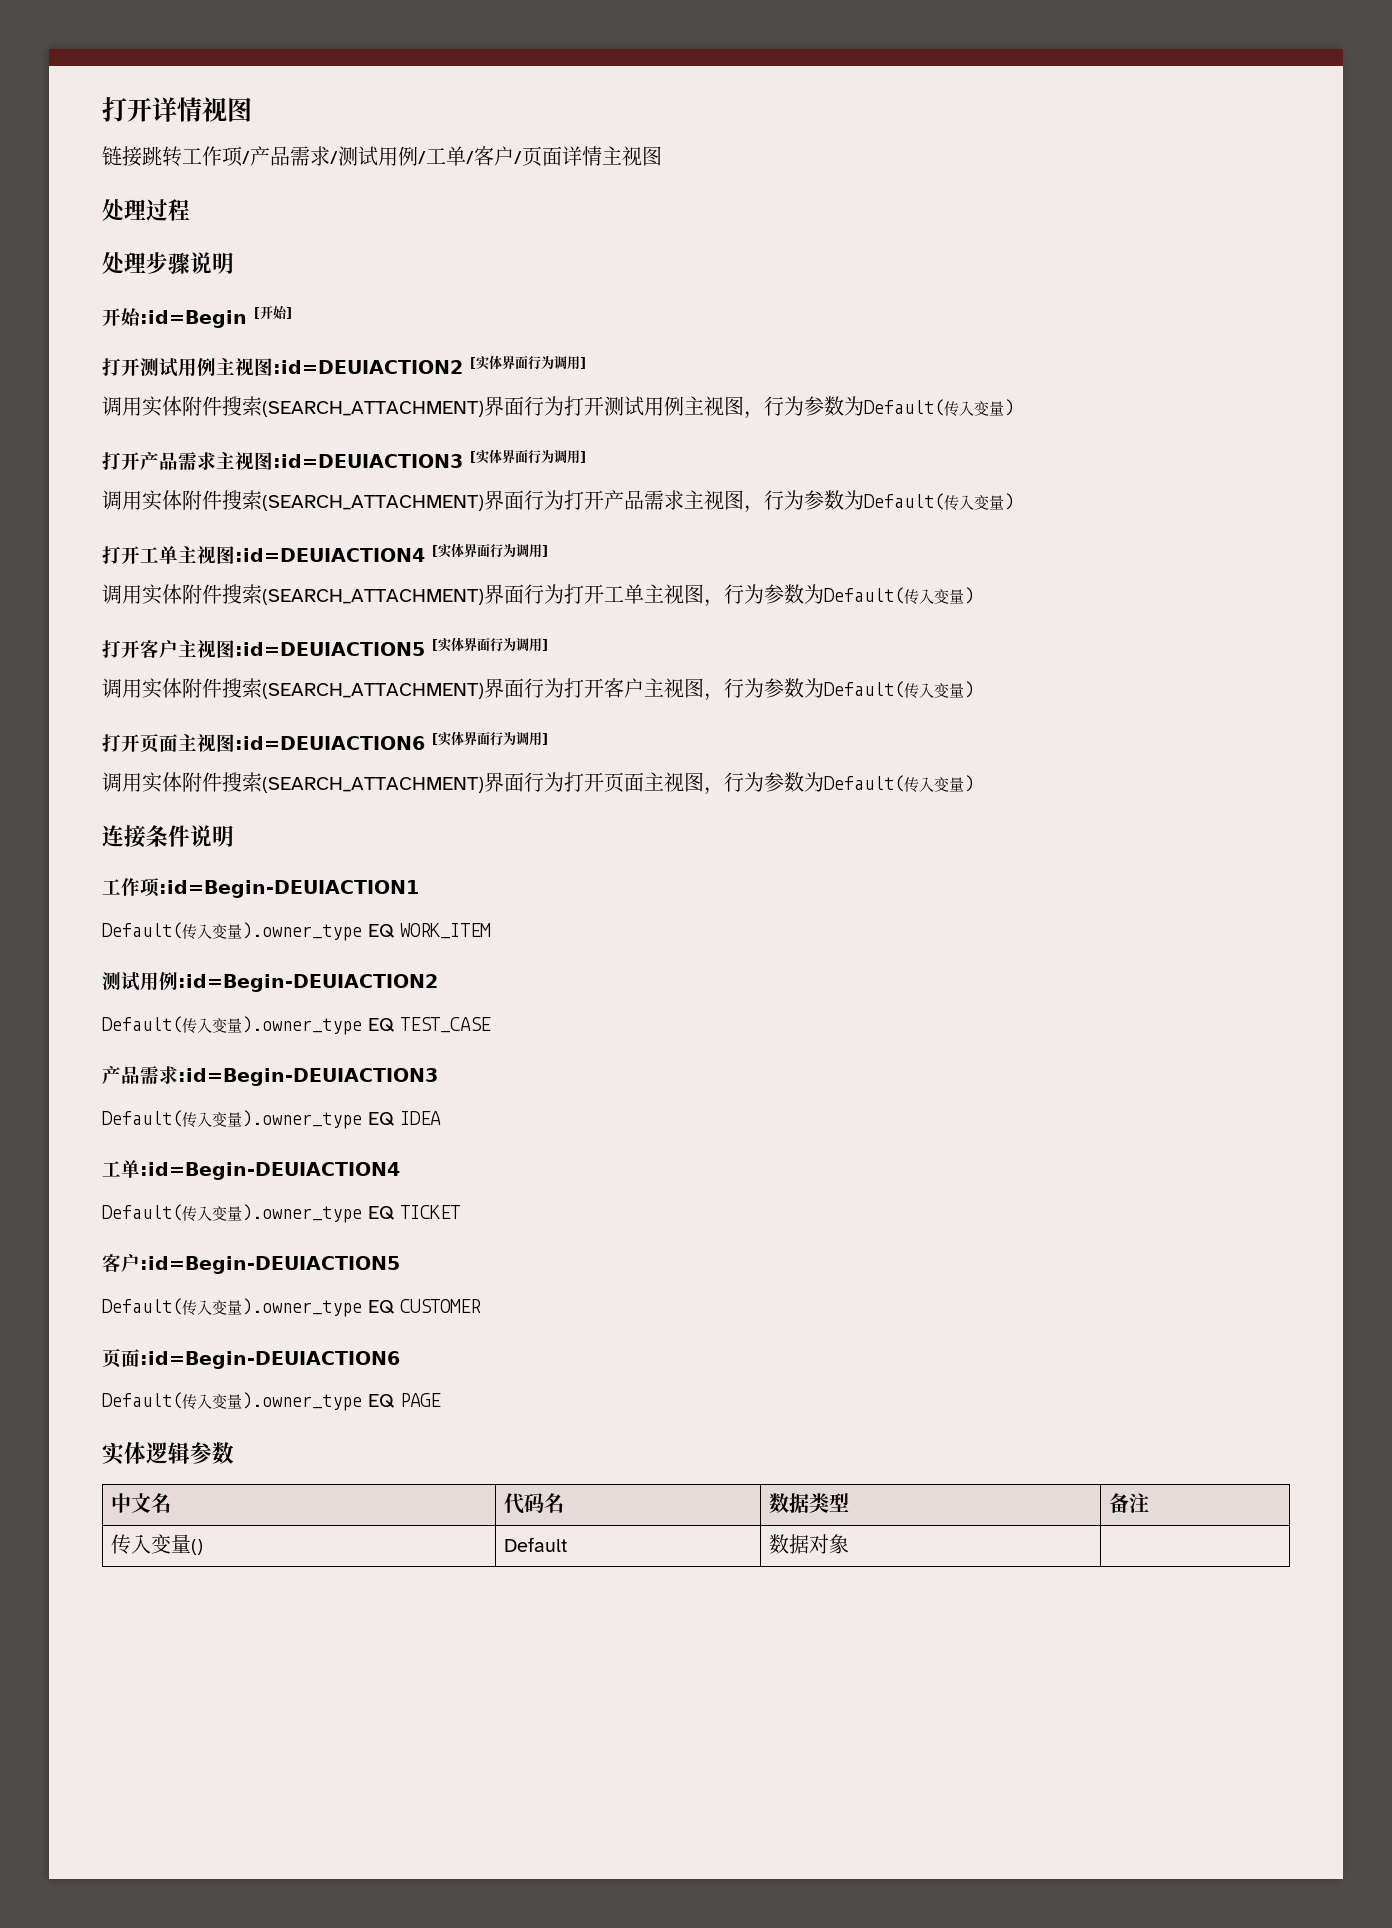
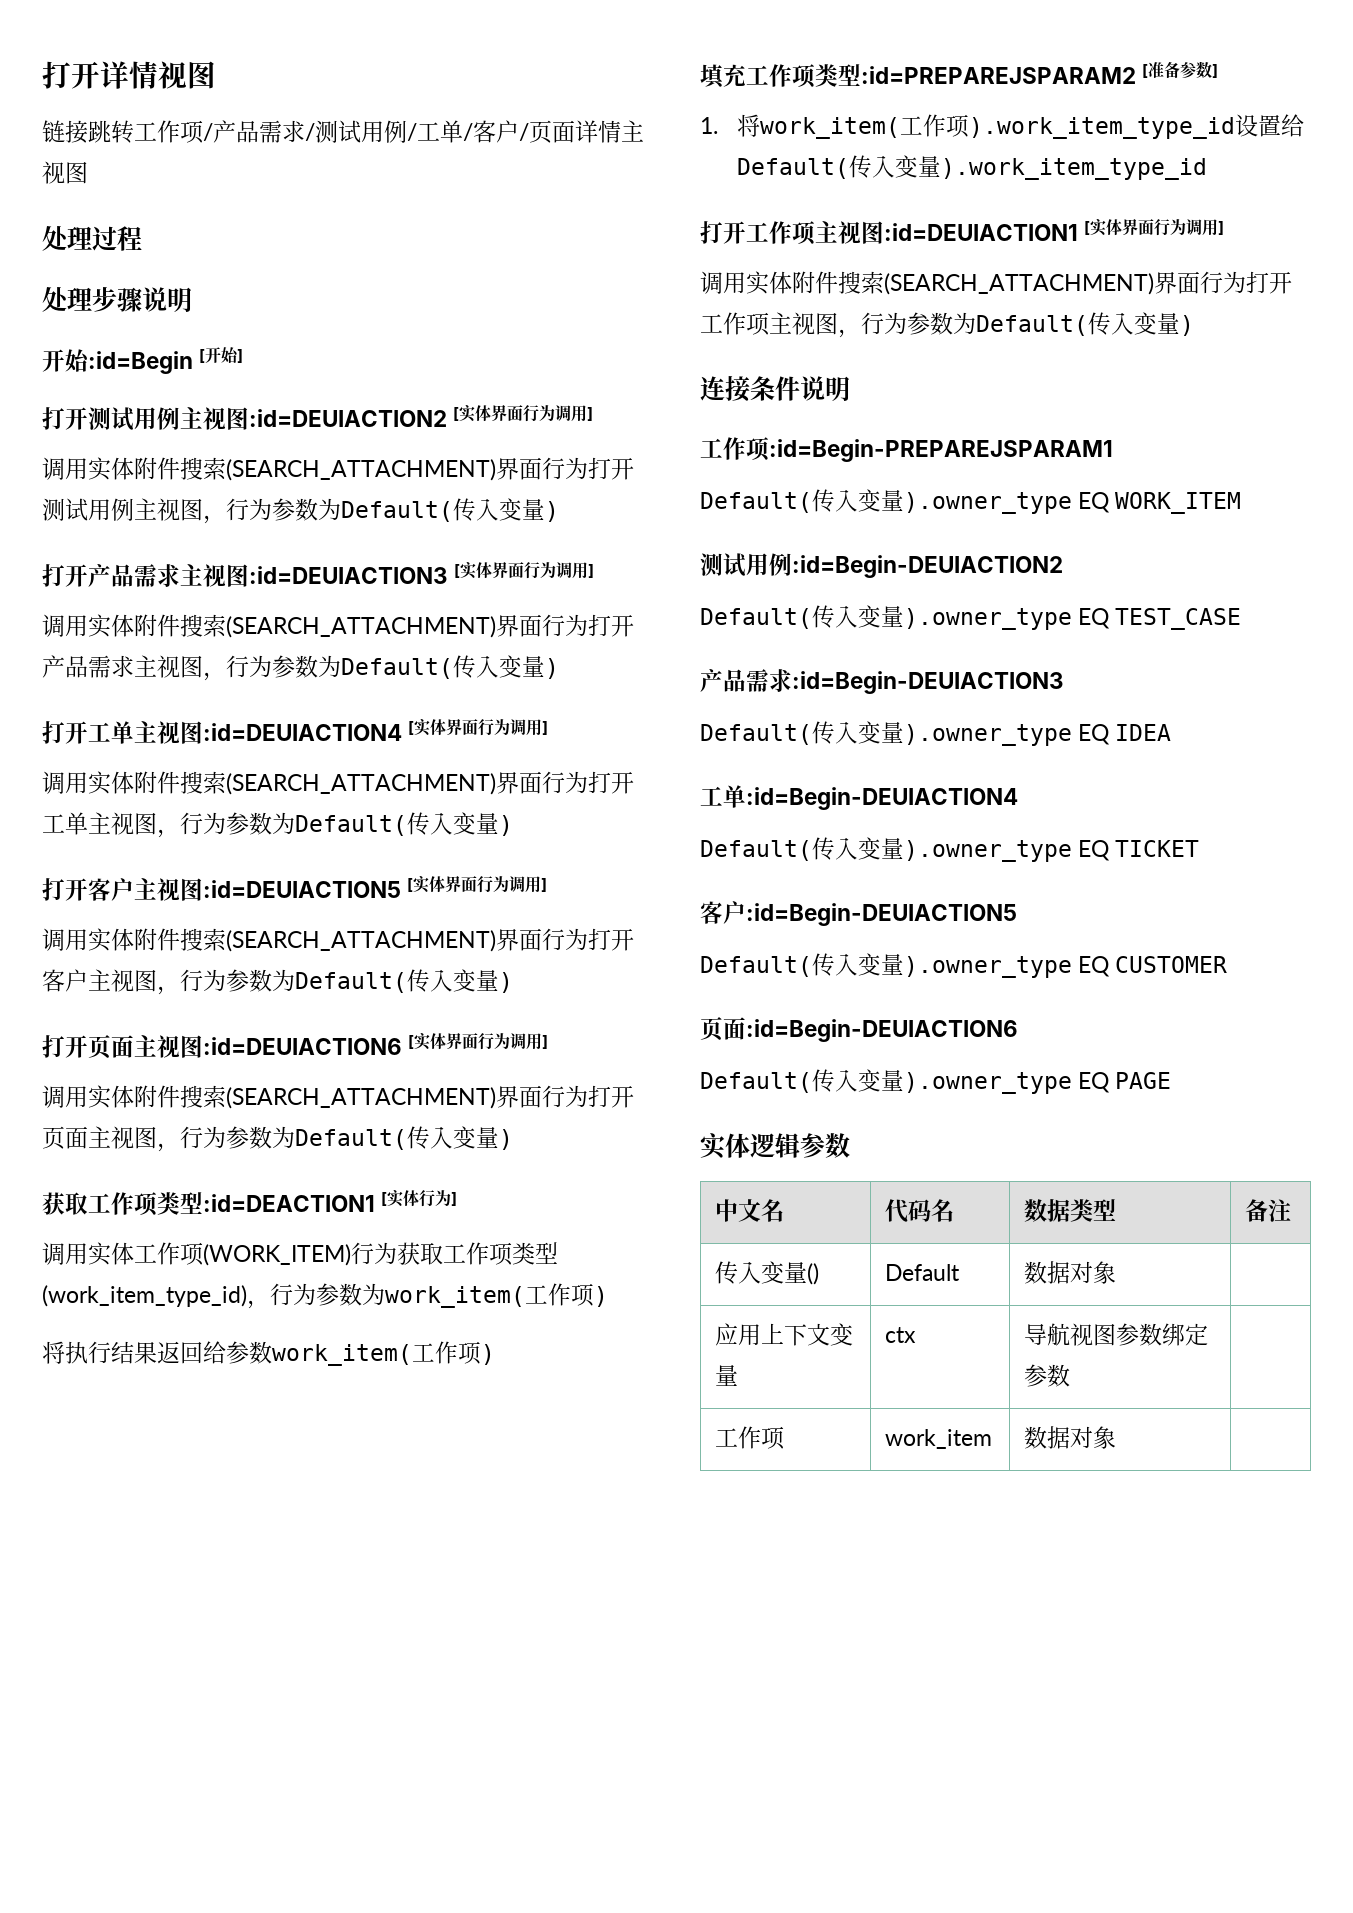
(974, 783) none -> [42,1190,458,1216] [42,1242,558,1266] [42,1283,608,1309] [42,1341,495,1366] [700,61,1219,89] [700,114,1305,139] [737,155,1208,180] [700,219,1225,245] [700,271,1292,295] [700,312,1194,338] // 获取工作项类型:id=DEACTION1 [实体行为] // 调用实体工作项(WORK_ITEM)行为获取工作项类型(work_item_type_id)，行为参数为work_item(工作项) // 将执行结果返回给参数work_item(工作项) // 填充工作项类型:id=PREPAREJSPARAM2 [准备参数] // 1.将work_item(工作项).work_item_type_id设置给Default(传入变量).work_item_type_id // 打开工作项主视图:id=DEUIACTION1 [实体界面行为调用] // 调用实体附件搜索(SEARCH_ATTACHMENT)界面行为打开工作项主视图，行为参数为Default(传入变量)
[159,880,419,898] :id=Begin-DEUIACTION1 -> [769,439,1113,462] :id=Begin-PREPAREJSPARAM1
(850, 1544) none -> [715,1323,854,1346] [715,1364,739,1386] [885,1327,917,1343] [1024,1323,1209,1346] [1024,1364,1071,1387] [715,1426,786,1450] [885,1429,993,1449] [1024,1426,1117,1449] // 应用上下文变量 | ctx | 导航视图参数绑定参数 | // 工作项 | work_item | 数据对象 |

